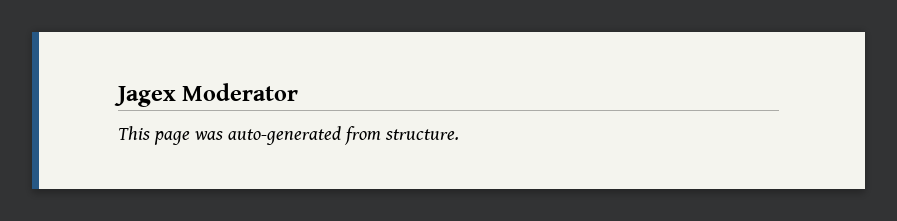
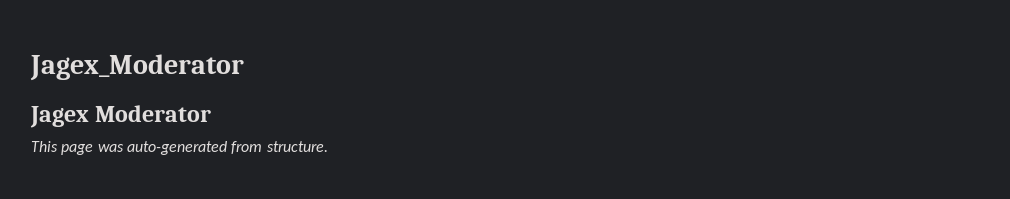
(114, 96) none -> [30,54,244,81] Jagex_Moderator //

